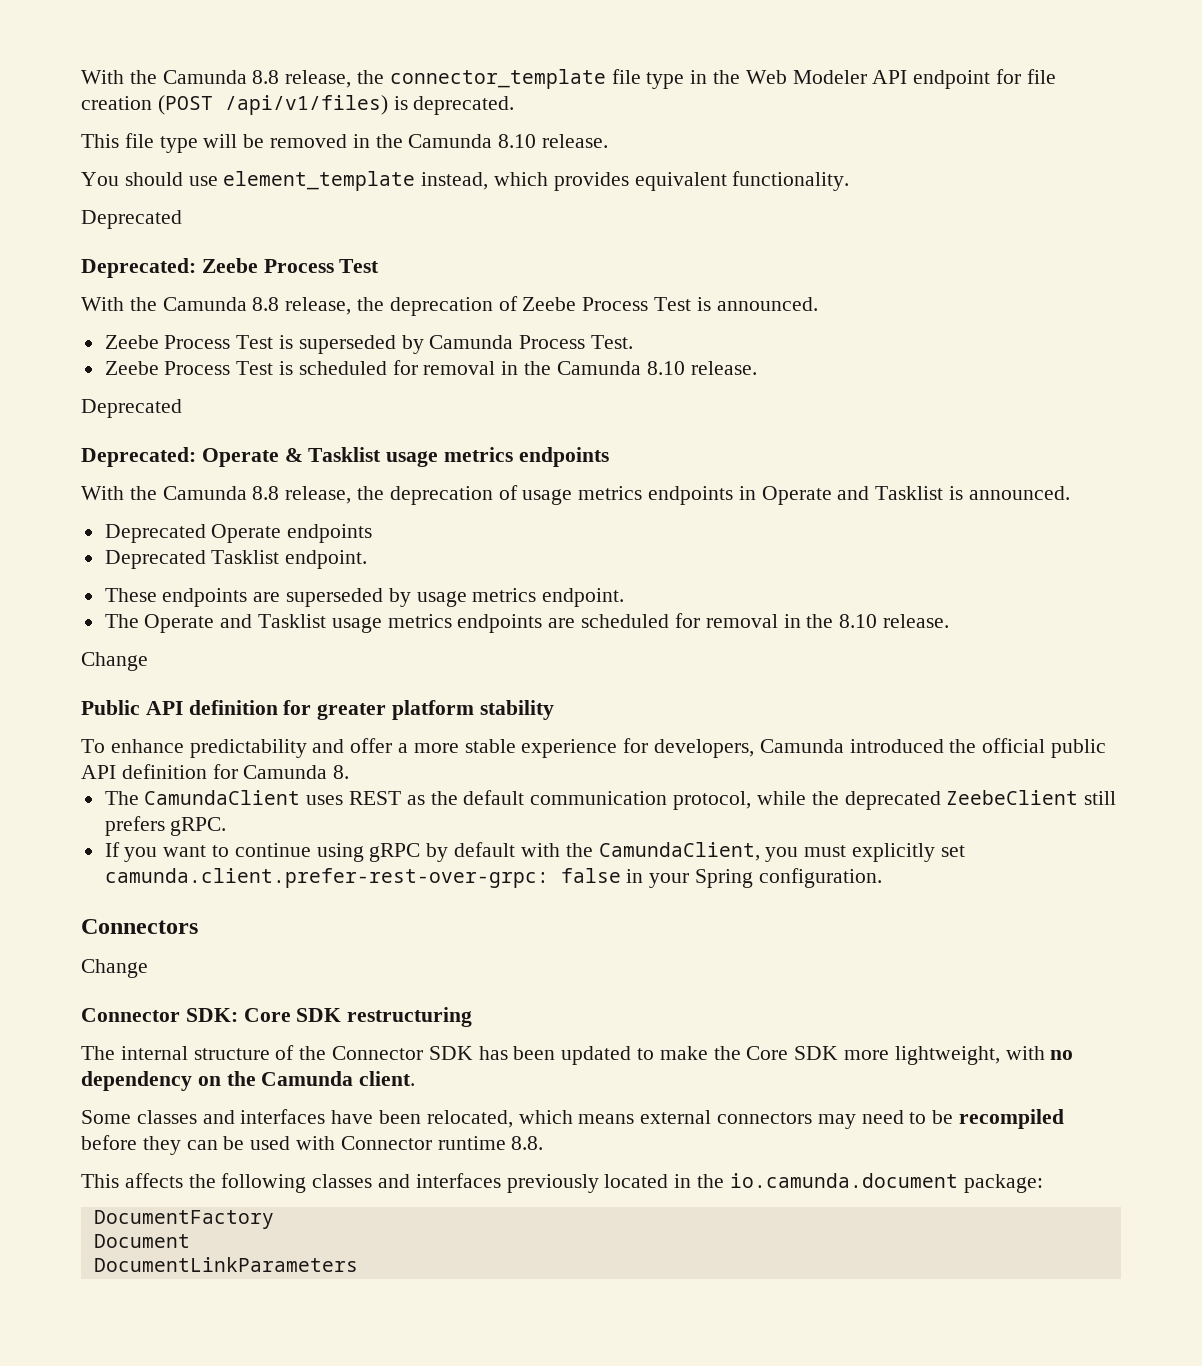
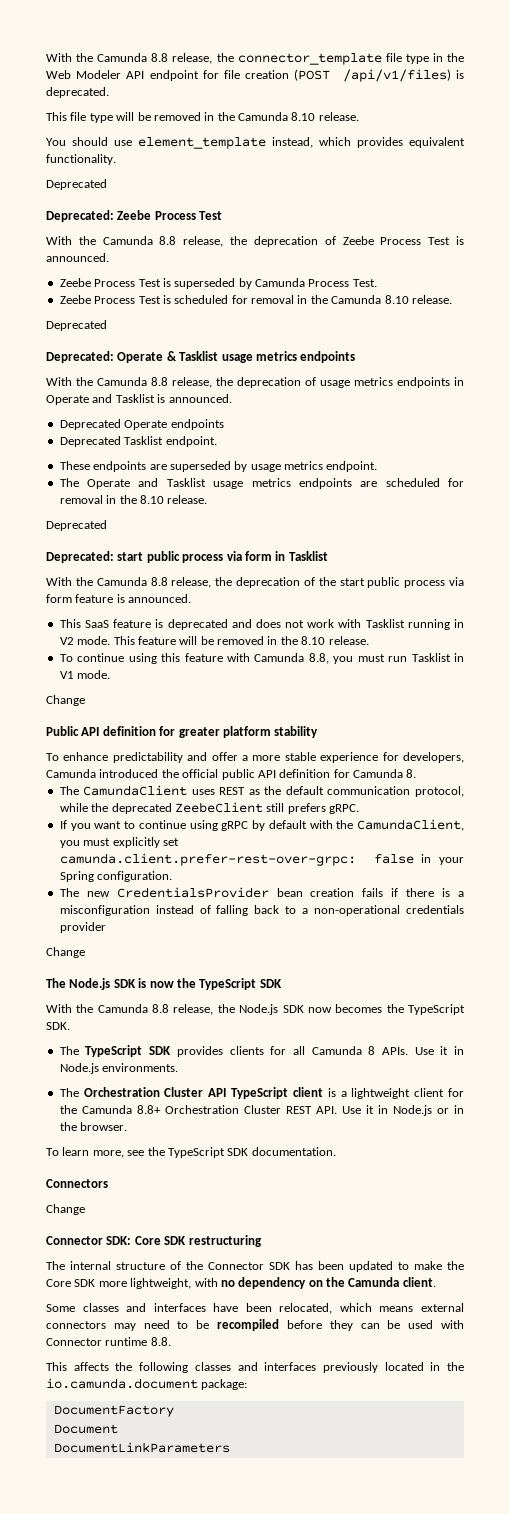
(949, 621) none -> [46,520,107,531] [46,551,328,563] [46,577,464,588] [46,594,192,603] [59,619,464,630] [59,636,369,645] [59,653,464,664] [59,670,111,679] // Deprecated // Deprecated: start public process via form in Tasklist // With the Camunda 8.8 release, the deprecation of the start public process via form feature is announced. // This SaaS feature is deprecated and does not work with Tasklist running in V2 mode. This feature will be removed in the 8.10 release. // To continue using this feature with Camunda 8.8, you must run Tasklist in V1 mode.
(882, 878) none -> [59,887,465,898] [59,905,464,916] [59,922,106,933] [46,947,85,958] [46,978,282,990] [46,1004,466,1015] [46,1022,70,1030] [59,1045,464,1057] [59,1063,179,1074] [59,1087,464,1099] [59,1105,464,1116] [59,1122,128,1131] [46,1147,336,1158] // The new CredentialsProvider bean creation fails if there is a misconfiguration instead of falling back to a non-operational credentials provider // Change // The Node.js SDK is now the TypeScript SDK // With the Camunda 8.8 release, the Node.js SDK now becomes the TypeScript SDK. // The TypeScript SDK provides clients for all Camunda 8 APIs. Use it in Node.js environments. // The Orchestration Cluster API TypeScript client is a lightweight client for the Camunda 8.8+ Orchestration Cluster REST API. Use it in Node.js or in the browser. // To learn more, see the TypeScript SDK documentation.

